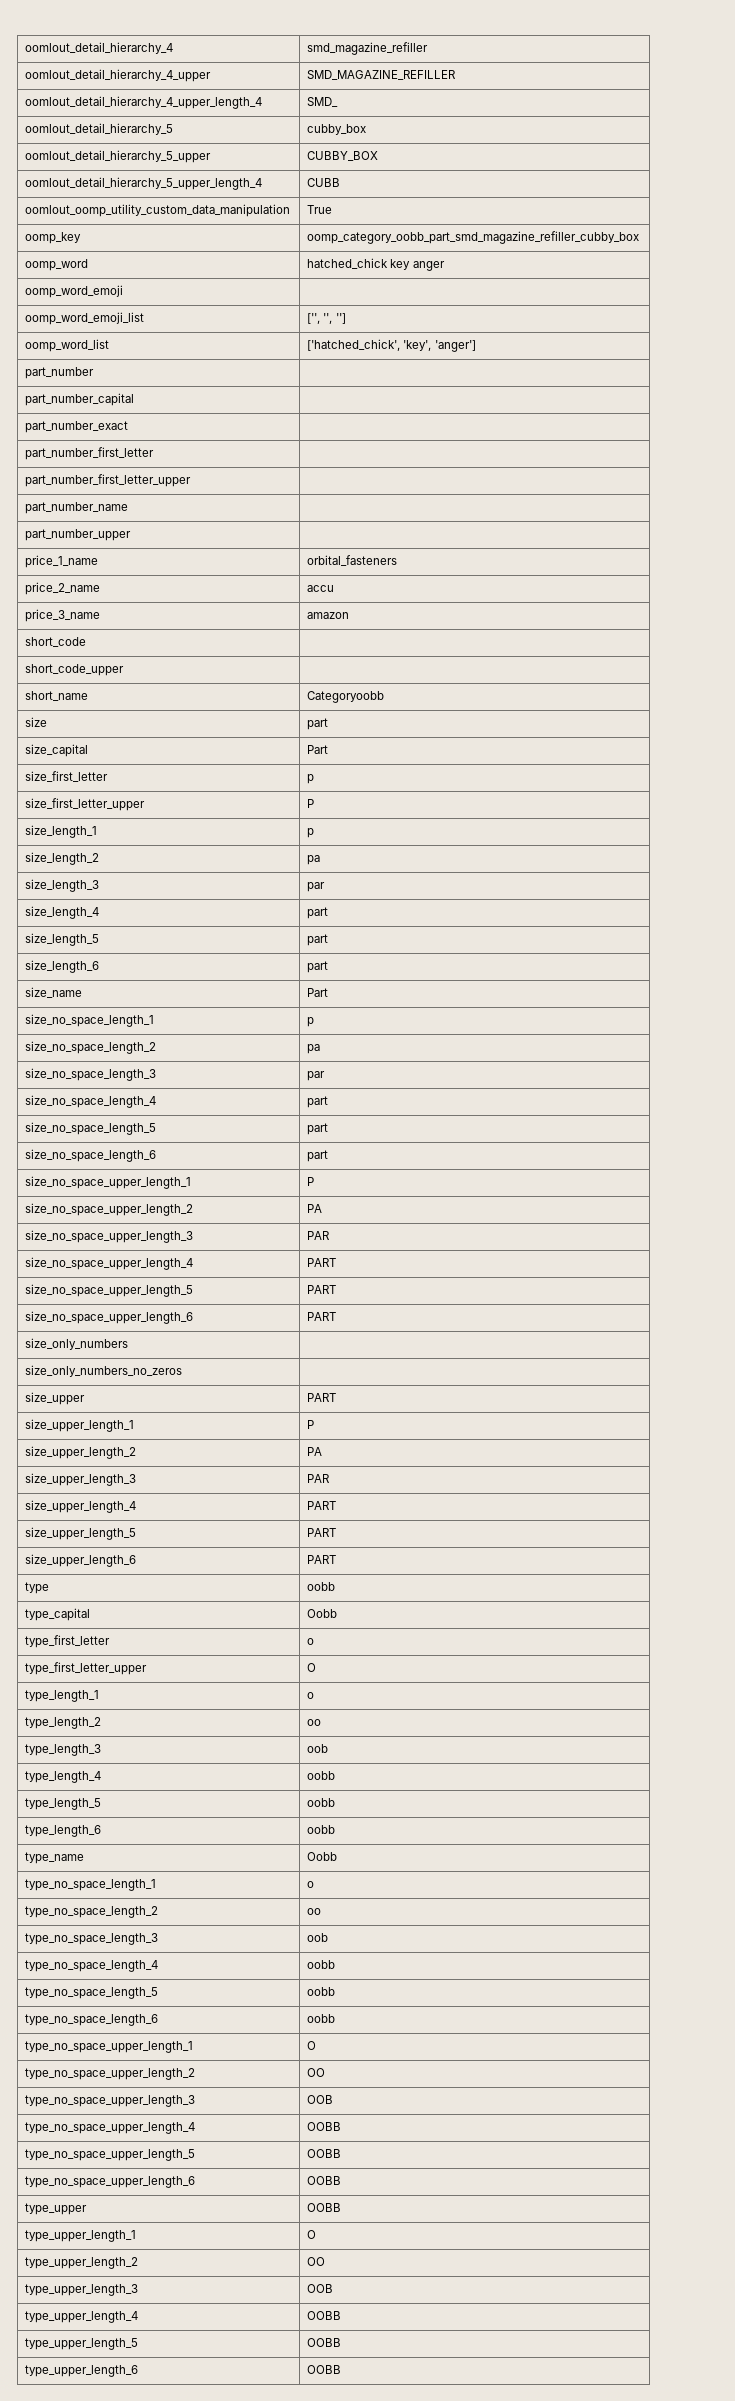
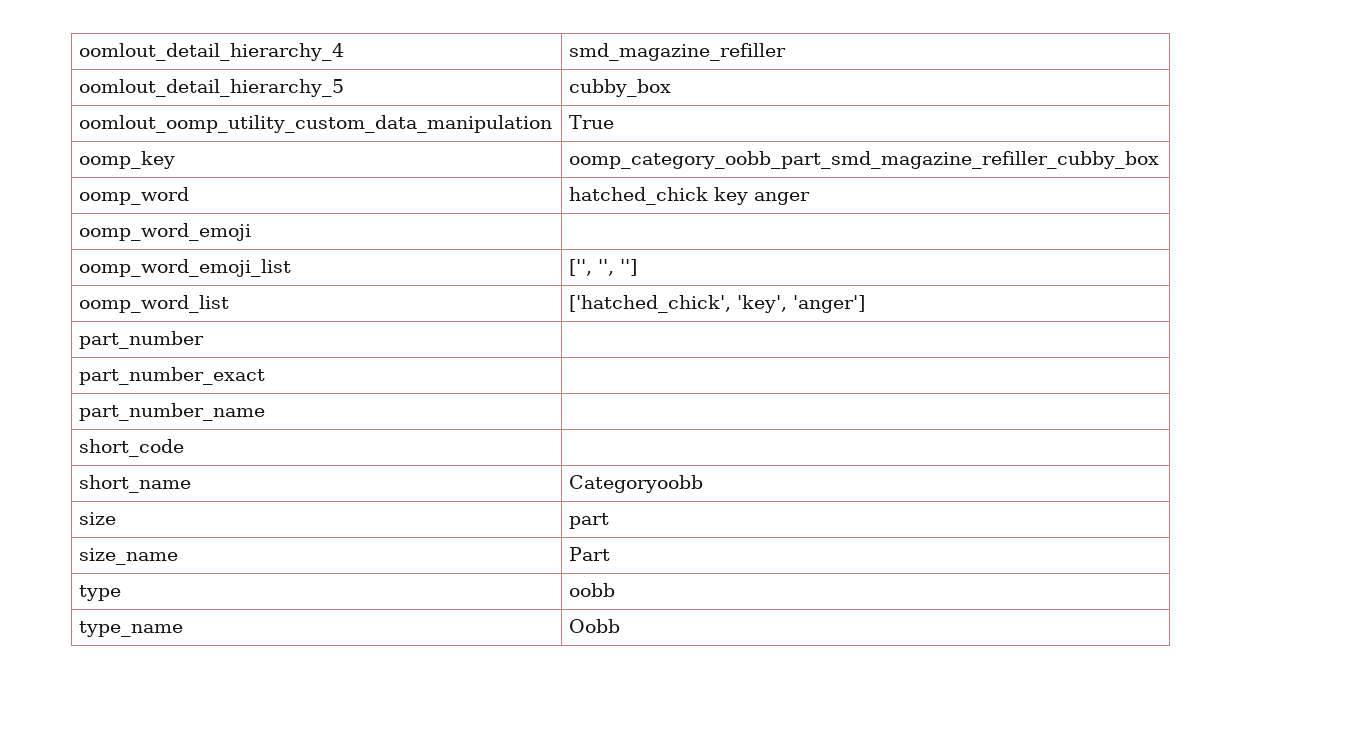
[25,69,212,82] [307,70,457,80] [25,96,263,109] [307,97,339,107] [25,123,174,135] [307,124,367,135] [25,150,212,163] [307,151,379,161] [25,177,263,190] [307,178,341,187] oomlout_detail_hierarchy_4_upper | SMD_MAGAZINE_REFILLER // oomlout_detail_hierarchy_4_upper_length_4 | SMD_ // oomlout_detail_hierarchy_5 | cubby_box // oomlout_detail_hierarchy_5_upper | CUBBY_BOX // oomlout_detail_hierarchy_5_upper_length_4 | CUBB -> [79,79,345,97] [569,79,672,97] oomlout_detail_hierarchy_5 | cubby_box
[25,393,135,406] // part_number_capital | -> (205, 340) none
[25,447,155,460] [25,474,192,487] // part_number_first_letter | // part_number_first_letter_upper | -> (266, 376) none
[25,529,132,541] [25,555,99,568] [307,555,398,566] [25,582,101,595] [307,585,335,592] [25,609,101,622] [307,612,350,619] // part_number_upper | // price_1_name | orbital_fasteners // price_2_name | accu // price_3_name | amazon -> (266, 412) none
[25,664,125,676] // short_code_upper | -> (185, 448) none
[25,744,89,757] [307,745,329,754] [25,771,109,782] [307,774,315,784] [25,798,146,811] [307,799,315,808] [25,825,98,838] [307,828,315,838] [25,852,100,865] [307,855,321,865] [25,879,100,892] [307,882,326,892] [25,906,100,919] [307,907,329,919] [25,933,100,946] [307,934,329,946] [25,960,100,973] [307,961,329,973] [25,987,83,998] [307,988,329,997] [25,1014,155,1027] [307,1017,315,1027] [25,1041,157,1054] [307,1044,321,1054] [25,1068,157,1081] [307,1071,326,1081] [25,1095,157,1108] [307,1096,329,1108] [25,1122,157,1135] [307,1123,329,1135] [25,1149,157,1162] [307,1150,329,1162] [25,1176,192,1189] [307,1177,315,1186] [25,1203,194,1216] [307,1204,323,1213] [25,1230,194,1243] [307,1231,331,1240] [25,1257,194,1270] [307,1258,337,1267] [25,1284,194,1297] [307,1285,337,1294] [25,1311,194,1324] [307,1312,337,1321] [25,1338,129,1350] [25,1365,183,1377] [25,1392,86,1405] [307,1393,337,1402] [25,1419,135,1432] [307,1420,315,1429] [25,1446,137,1459] [307,1447,323,1456] [25,1473,137,1486] [307,1474,331,1483] [25,1500,137,1513] [307,1501,337,1510] [25,1527,137,1540] [307,1528,337,1537] [25,1554,137,1567] [307,1555,337,1564] [25,1582,50,1594] [307,1582,336,1591] [25,1608,91,1621] [307,1609,338,1618] [25,1635,111,1648] [307,1638,315,1645] [25,1662,148,1675] [307,1663,317,1672] [25,1690,100,1702] [307,1692,315,1699] [25,1717,102,1729] [307,1719,322,1726] [25,1744,102,1756] [307,1744,329,1753] [25,1771,102,1783] [307,1771,336,1780] [25,1798,102,1810] [307,1798,336,1807] [25,1825,102,1837] [307,1825,336,1834] [25,1852,85,1864] [307,1852,338,1861] [25,1879,157,1891] [307,1881,315,1888] [25,1906,159,1918] [307,1908,322,1915] [25,1933,159,1945] [307,1933,329,1942] [25,1960,159,1972] [307,1960,336,1969] [25,1987,159,1999] [307,1987,336,1996] [25,2014,159,2026] [307,2014,336,2023] [25,2041,194,2053] [307,2041,317,2050] [25,2068,196,2080] [307,2068,326,2077] [25,2095,196,2107] [307,2095,334,2104] [25,2122,196,2134] [307,2122,342,2131] [25,2149,196,2161] [307,2149,342,2158] [25,2176,196,2188] [307,2176,342,2185] [25,2203,88,2215] [307,2203,342,2212] [25,2230,137,2242] [307,2230,317,2239] [25,2257,139,2269] [307,2257,326,2266] [25,2284,139,2296] [307,2284,334,2293] [25,2311,139,2323] [307,2311,342,2320] [25,2338,139,2350] [307,2338,342,2347] [25,2365,139,2377] [307,2365,342,2374] size_capital | Part // size_first_letter | p // size_first_letter_upper | P // size_length_1 | p // size_length_2 | pa // size_length_3 | par // size_length_4 | part // size_length_5 | part // size_length_6 | part // size_name | Part // size_no_space_length_1 | p // size_no_space_length_2 | pa // size_no_space_length_3 | par // size_no_space_length_4 | part // size_no_space_length_5 | part // size_no_space_length_6 | part // size_no_space_upper_length_1 | P // size_no_space_upper_length_2 | PA // size_no_space_upper_length_3 | PAR // size_no_space_upper_length_4 | PART // size_no_space_upper_length_5 | PART // size_no_space_upper_length_6 | PART // size_only_numbers | // size_only_numbers_no_zeros | // size_upper | PART // size_upper_length_1 | P // size_upper_length_2 | PA // size_upper_length_3 | PAR // size_upper_length_4 | PART // size_upper_length_5 | PART // size_upper_length_6 | PART // type | oobb // type_capital | Oobb // type_first_letter | o // type_first_letter_upper | O // type_length_1 | o // type_length_2 | oo // type_length_3 | oob // type_length_4 | oobb // type_length_5 | oobb // type_length_6 | oobb // type_name | Oobb // type_no_space_length_1 | o // type_no_space_length_2 | oo // type_no_space_length_3 | oob // type_no_space_length_4 | oobb // type_no_space_length_5 | oobb // type_no_space_length_6 | oobb // type_no_space_upper_length_1 | O // type_no_space_upper_length_2 | OO // type_no_space_upper_length_3 | OOB // type_no_space_upper_length_4 | OOBB // type_no_space_upper_length_5 | OOBB // type_no_space_upper_length_6 | OOBB // type_upper | OOBB // type_upper_length_1 | O // type_upper_length_2 | OO // type_upper_length_3 | OOB // type_upper_length_4 | OOBB // type_upper_length_5 | OOBB // type_upper_length_6 | OOBB -> [79,548,179,565] [569,547,611,561] [79,585,122,601] [569,583,616,597] [79,621,184,637] [569,619,621,633] size_name | Part // type | oobb // type_name | Oobb

